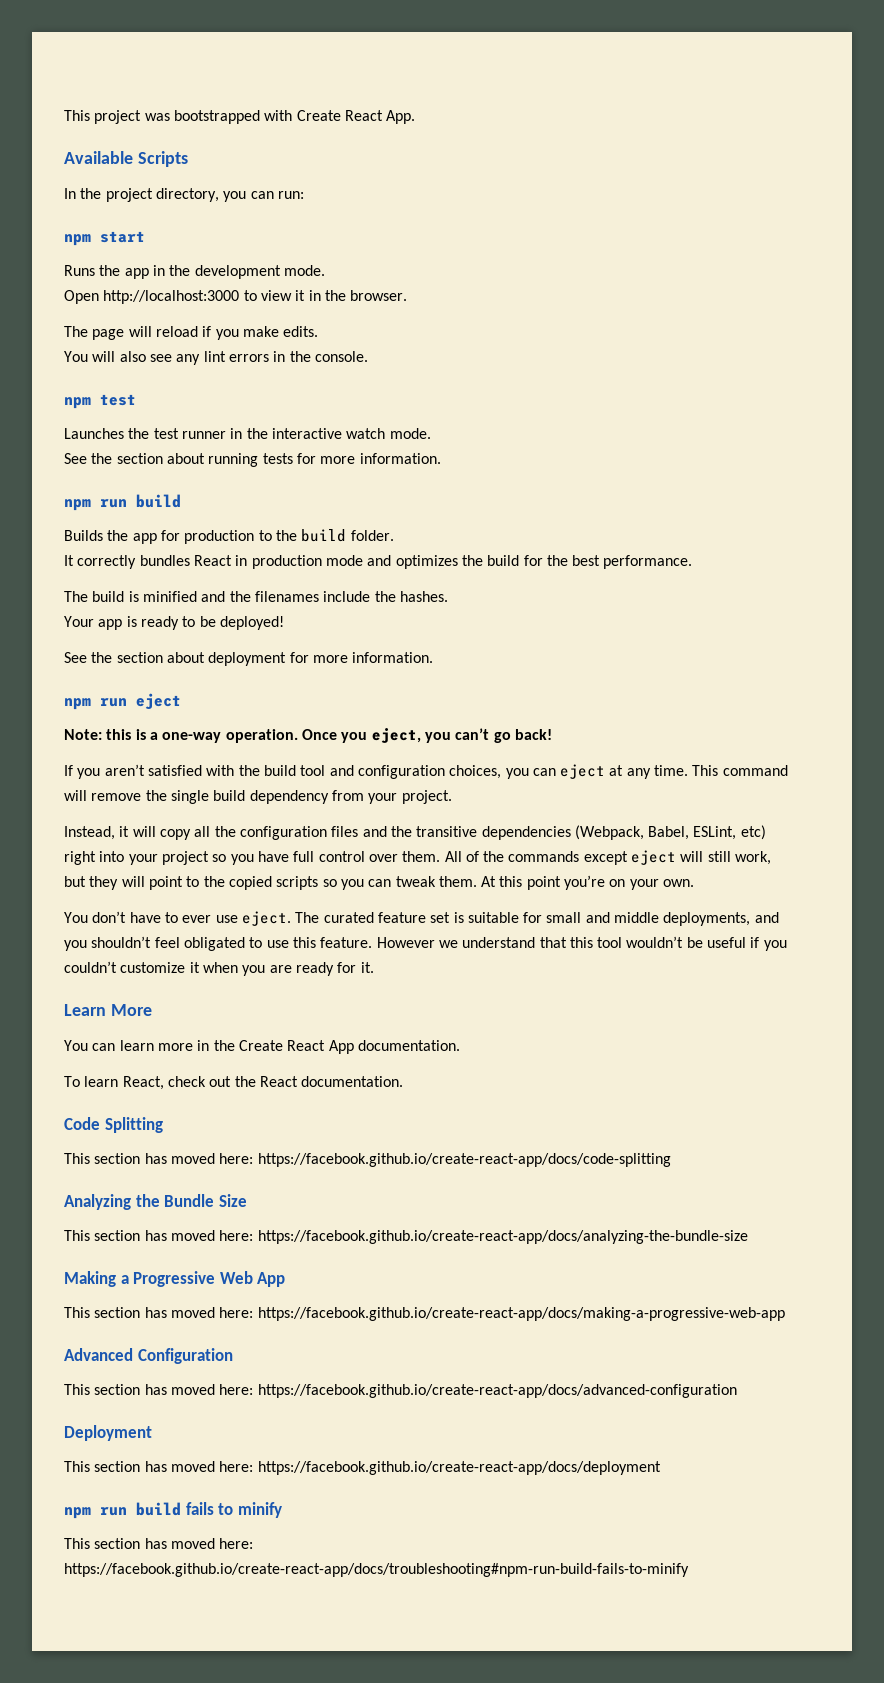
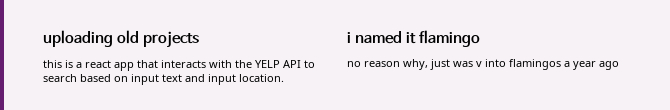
[64,110,416,124] [64,151,188,167] [64,188,304,202] [64,231,145,246] [64,265,325,279] [64,290,408,304] [64,326,319,340] [64,351,368,365] [64,394,136,409] [64,428,431,439] [64,453,441,467] [64,494,181,511] [64,529,394,544] [64,555,693,569] [64,591,448,602] [64,616,284,630] [64,652,434,666] [64,693,181,710] [64,728,552,743] [64,764,788,779] [64,790,452,804] [64,825,766,840] [64,850,772,865] [64,875,695,890] [64,911,779,926] [64,936,787,951] [64,961,374,976] [64,1004,152,1016] [64,1040,460,1054] [64,1076,404,1090] [64,1117,163,1133] [64,1153,671,1167] [64,1194,247,1210] [64,1230,748,1244] [64,1271,286,1287] [64,1307,785,1321] [64,1348,233,1364] [64,1384,737,1398] [64,1425,152,1441] [64,1461,661,1475] [64,1502,282,1519] [64,1538,254,1549] [64,1563,689,1577] This project was bootstrapped with Create React App. // Available Scripts // In the project directory, you can run: // npm start // Runs the app in the development mode. // Open http://localhost:3000 to view it in the browser. // The page will reload if you make edits. // You will also see any lint errors in the console. // npm test // Launches the test runner in the interactive watch mode. // See the section about running tests for more information. // npm run build // Builds the app for production to the build folder. // It correctly bundles React in production mode and optimizes the build for the best performance. // The build is minified and the filenames include the hashes. // Your app is ready to be deployed! // See the section about deployment for more information. // npm run eject // Note: this is a one-way operation. Once you eject, you can’t go back! // If you aren’t satisfied with the build tool and configuration choices, you can eject at any time. This command will remove the single build dependency from your project. // Instead, it will copy all the configuration files and the transitive dependencies (Webpack, Babel, ESLint, etc) right into your project so you have full control over them. All of the commands except eject will still work, but they will point to the copied scripts so you can tweak them. At this point you’re on your own. // You don’t have to ever use eject. The curated feature set is suitable for small and middle deployments, and you shouldn’t feel obligated to use this feature. However we understand that this tool wouldn’t be useful if you couldn’t customize it when you are ready for it. // Learn More // You can learn more in the Create React App documentation. // To learn React, check out the React documentation. // Code Splitting // This section has moved here: https://facebook.github.io/create-react-app/docs/code-splitting // Analyzing the Bundle Size // This section has moved here: https://facebook.github.io/create-react-app/docs/analyzing-the-bundle-size // Making a Progressive Web App // This section has moved here: https://facebook.github.io/create-react-app/docs/making-a-progressive-web-app // Advanced Configuration // This section has moved here: https://facebook.github.io/create-react-app/docs/advanced-configuration // Deployment // This section has moved here: https://facebook.github.io/create-react-app/docs/deployment // npm run build fails to minify // This section has moved here: https://facebook.github.io/create-react-app/docs/troubleshooting#npm-run-build-fails-to-minify -> [43,30,200,48] [43,60,315,71] [43,74,284,85] [347,30,481,47] [347,59,619,70] uploading old projects // this is a react app that interacts with the YELP API to search based on input text and input location. // i named it flamingo // no reason why, just was v into flamingos a year ago

